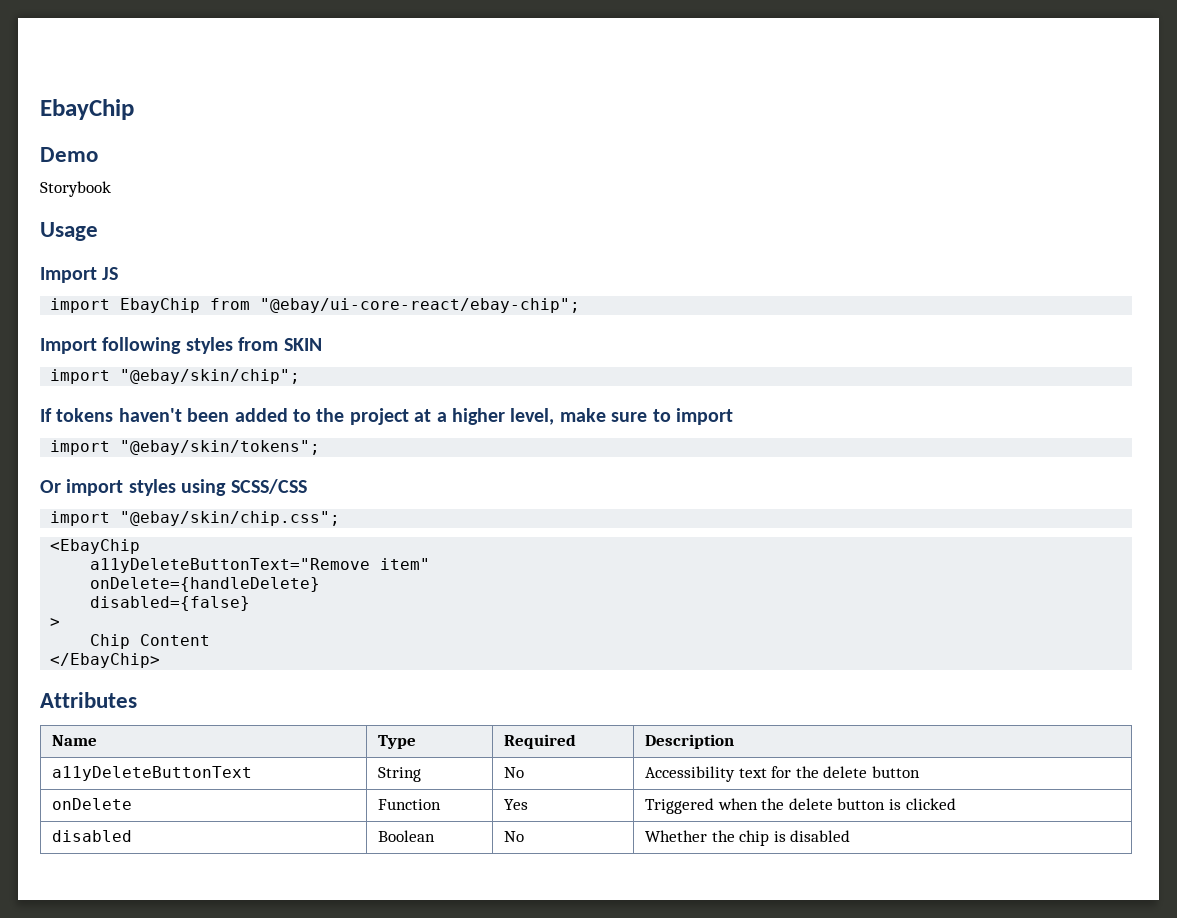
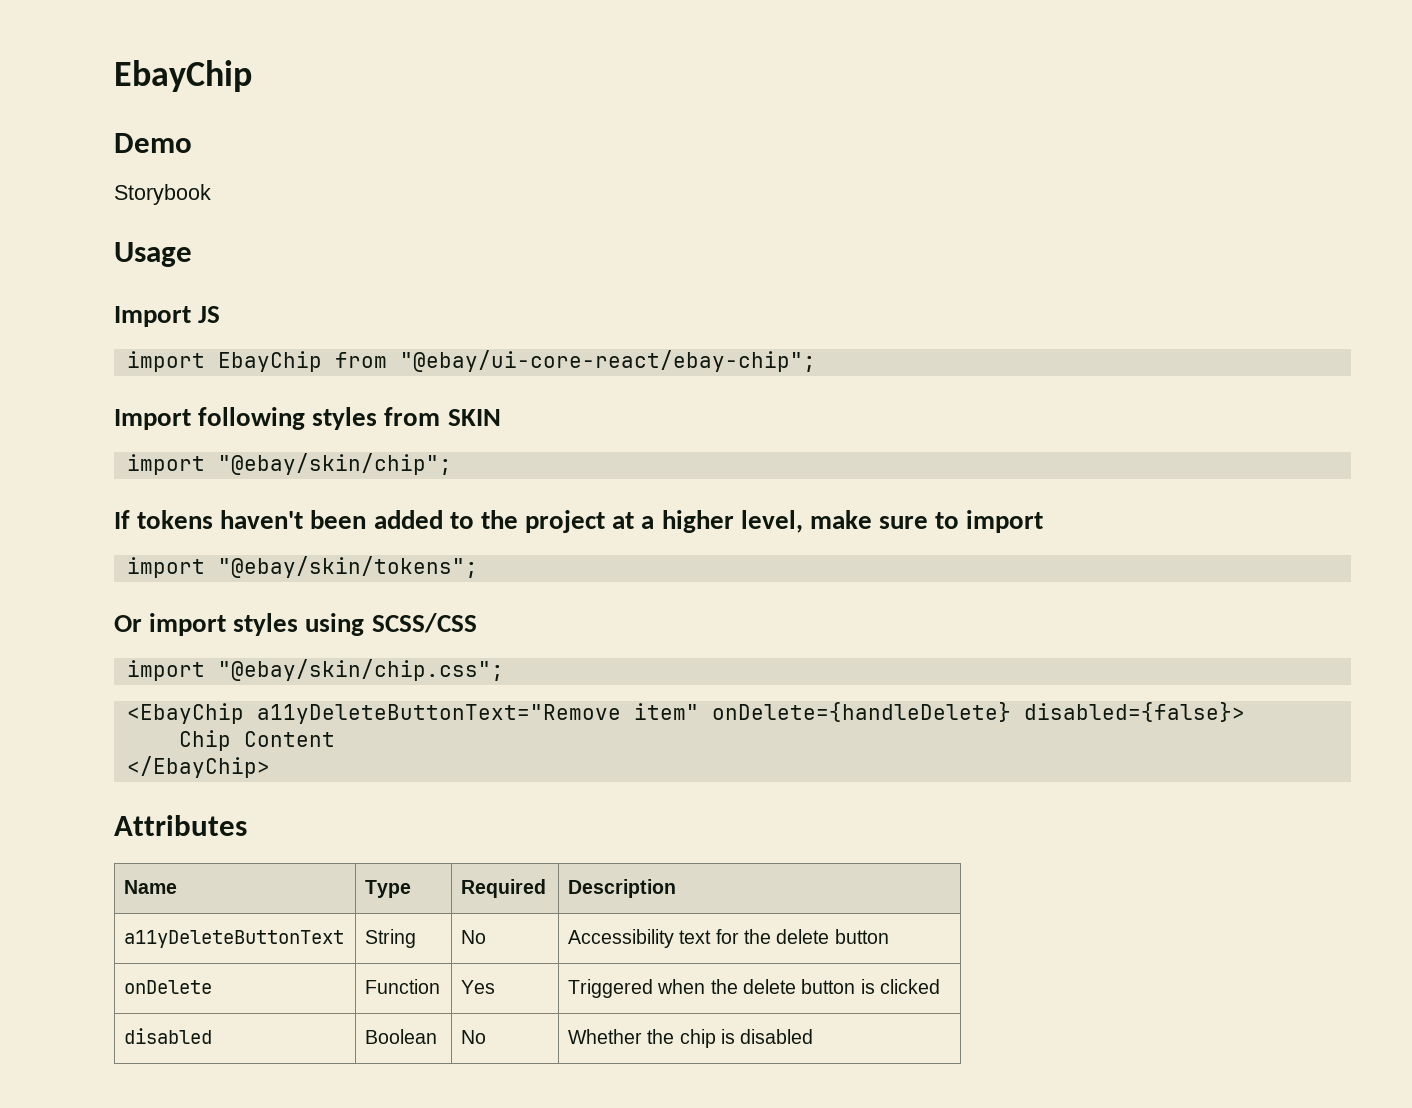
(141, 546) // -> (244, 713) none
(431, 564) // -> (699, 711) none
[90,596,251,611] [50,618,61,627] // disabled={false} // > -> [1023,702,1245,722] disabled={false}>

